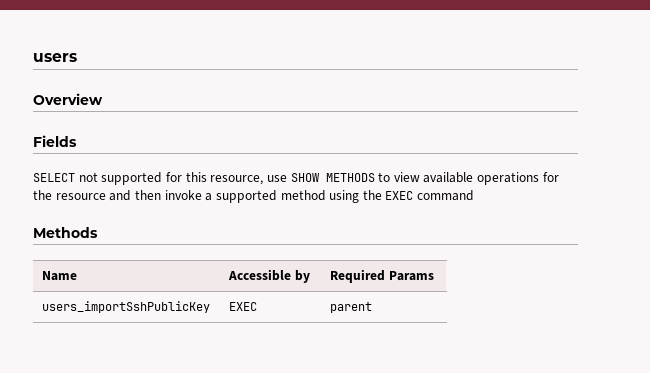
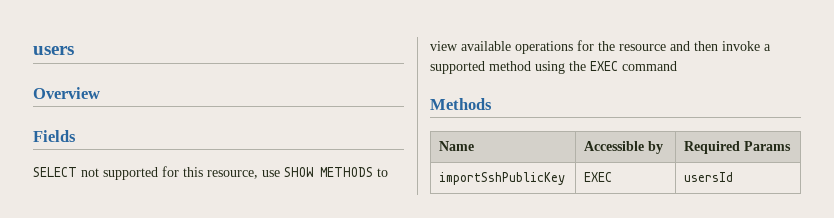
[42,301,211,313] users_importSshPublicKey -> [439,172,566,185] importSshPublicKey
[330,302,373,313] parent -> [684,172,734,182] usersId

